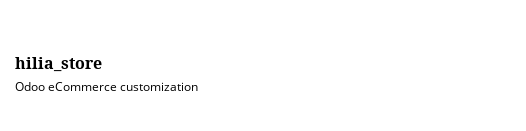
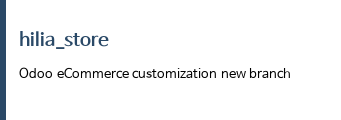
(199, 86) none -> [220,68,292,79] new branch

